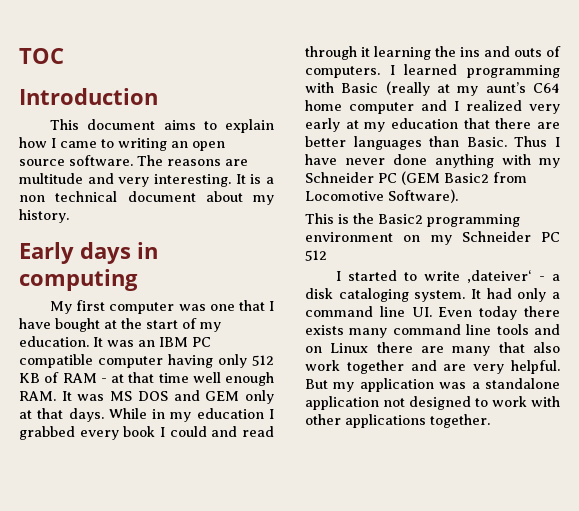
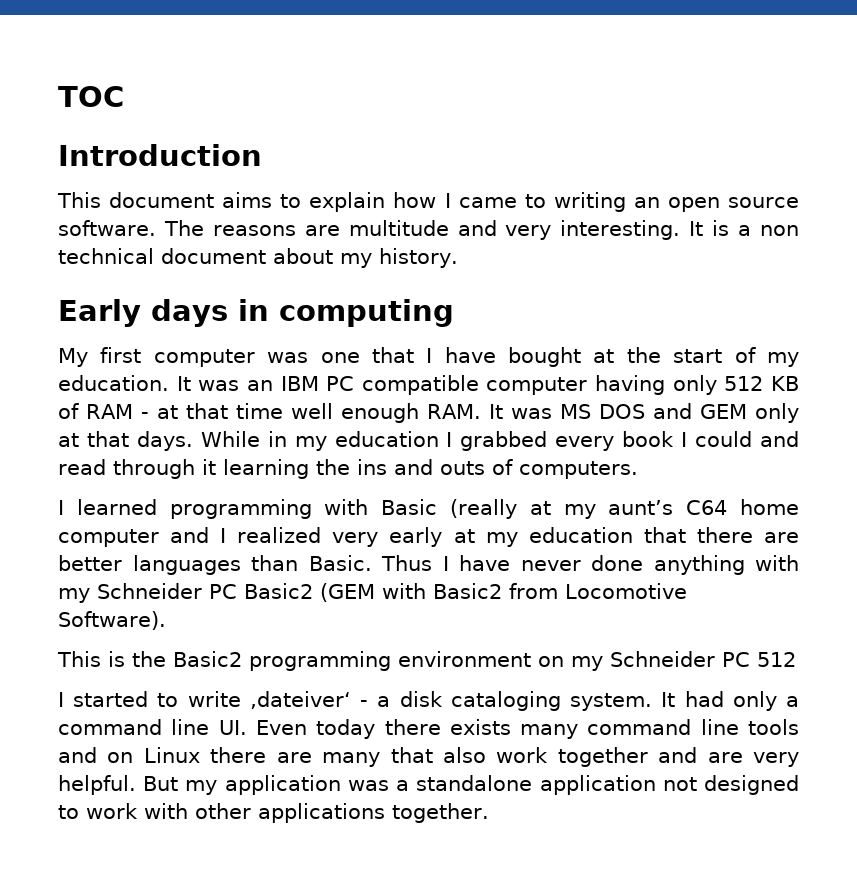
(380, 72) none -> (638, 470) //
[401,171,440,185] (GEM -> [244,583,426,602] Basic2 (GEM with

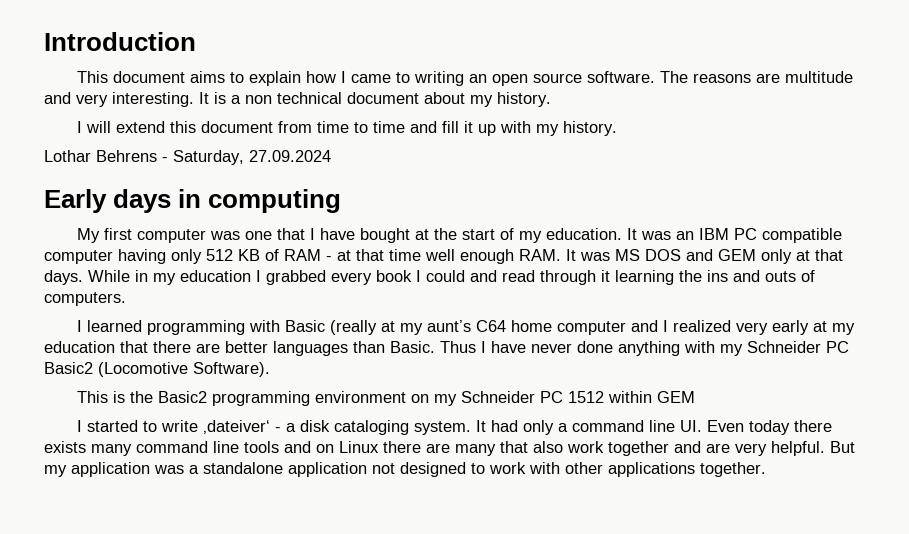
[58,86,124,107] TOC // -> (44, 41) none
(458, 258) none -> [76,121,617,136] [44,150,331,165] // I will extend this document from time to time and fill it up with my history. // Lothar Behrens - Saturday, 27.09.2024
[320,583,687,602] (GEM with Basic2 from Locomotive -> [98,362,188,377] (Locomotive
[757,652,796,667] 512 -> [567,391,695,403] 1512 within GEM

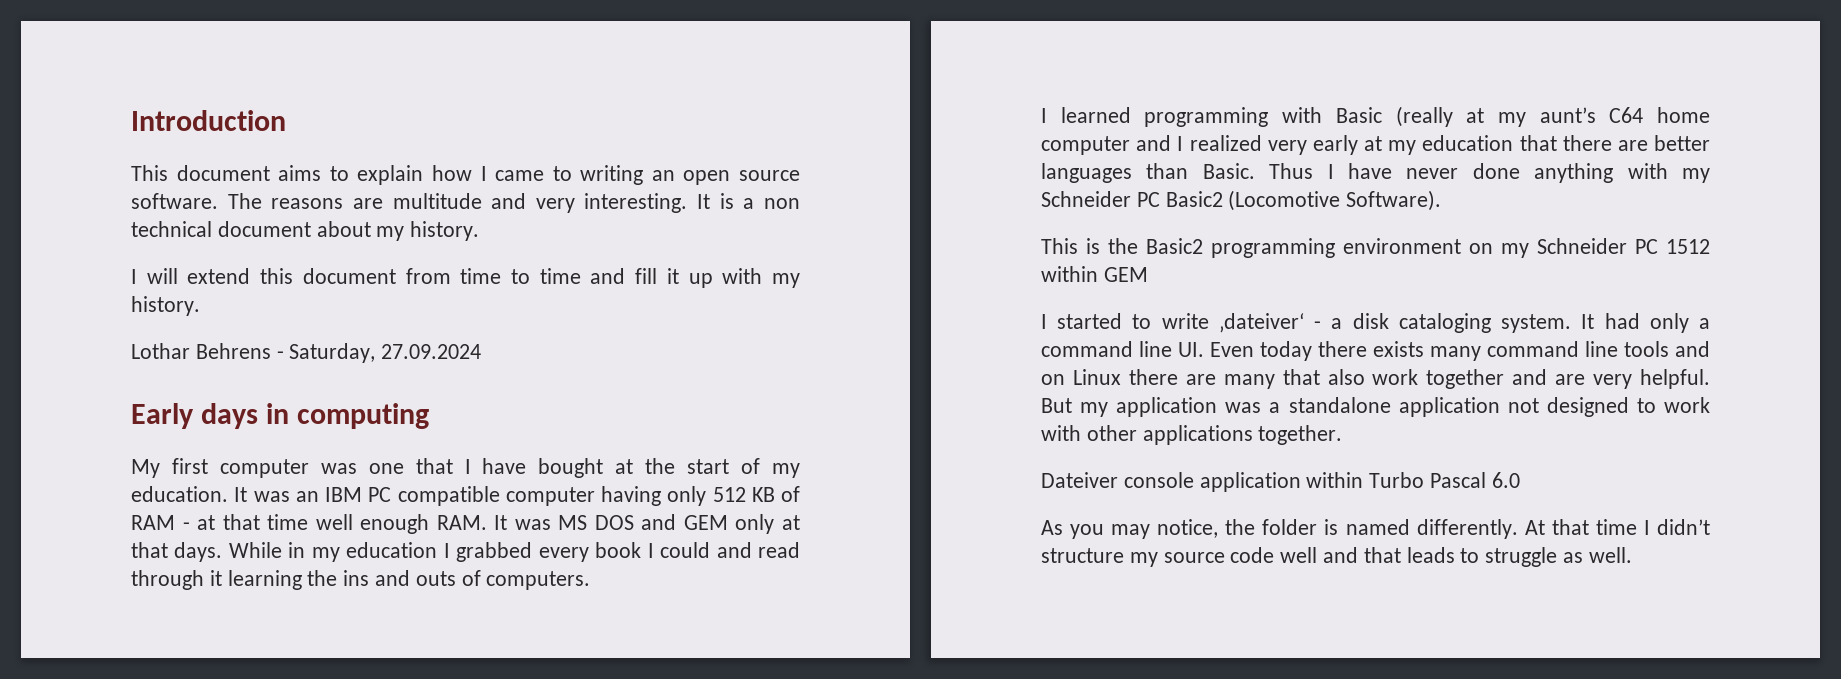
(766, 469) none -> [1041,472,1520,492] [1041,519,1710,539] [1041,547,1632,567] // Dateiver console application within Turbo Pascal 6.0 // As you may notice, the folder is named differently. At that time I didn’t structure my source code well and that leads to struggle as well.

